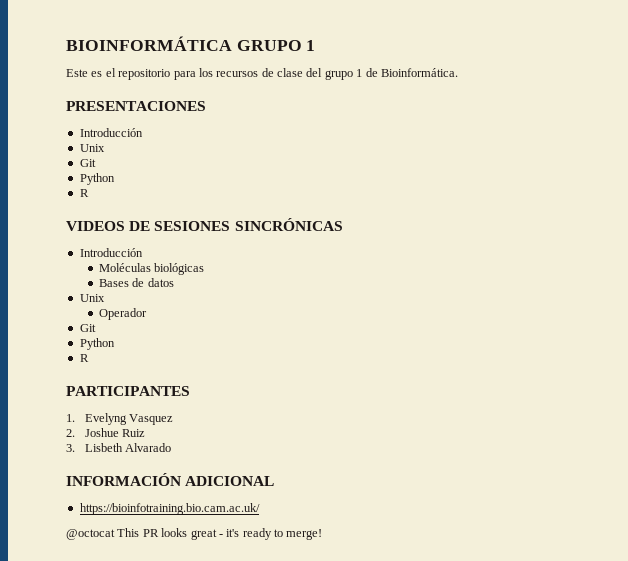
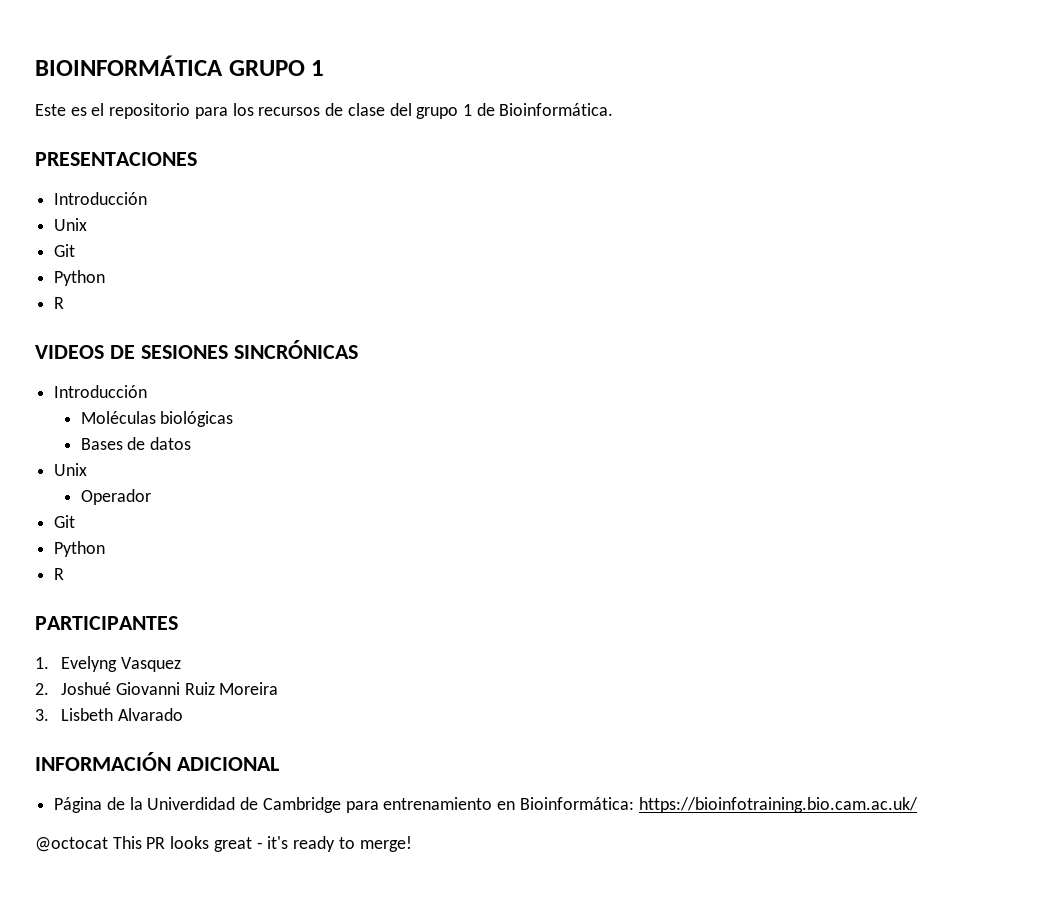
[85,428,120,437] Joshue -> [61,682,181,695] Joshué Giovanni
(146, 433) none -> [219,682,279,695] Moreira
(275, 481) none -> [54,797,634,813] Página de la Univerdidad de Cambridge para entrenamiento en Bioinformática:

